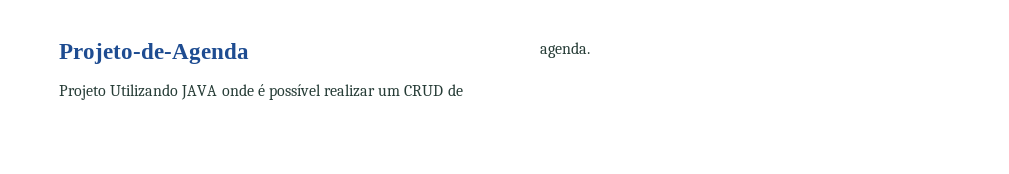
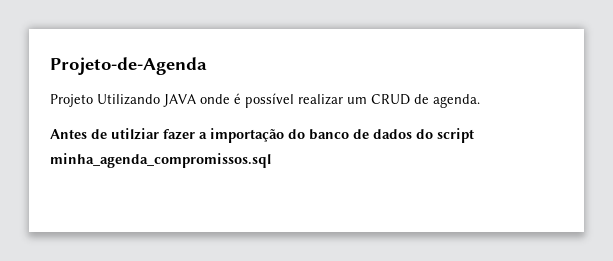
(590, 50) none -> [50,128,474,143] [50,153,271,168] // Antes de utilziar fazer a importação do banco de dados do script minha_agenda_compromissos.sql

